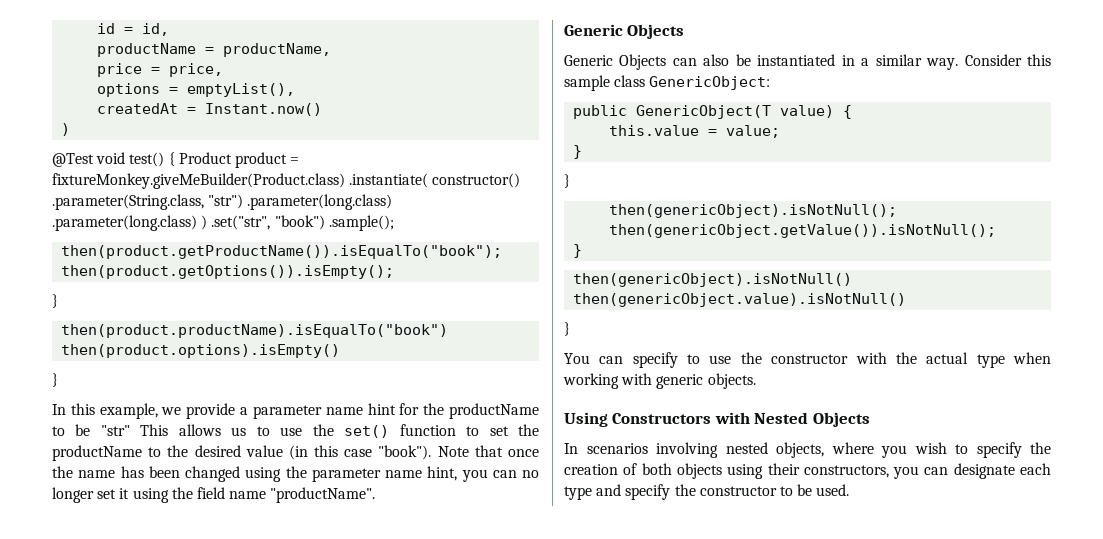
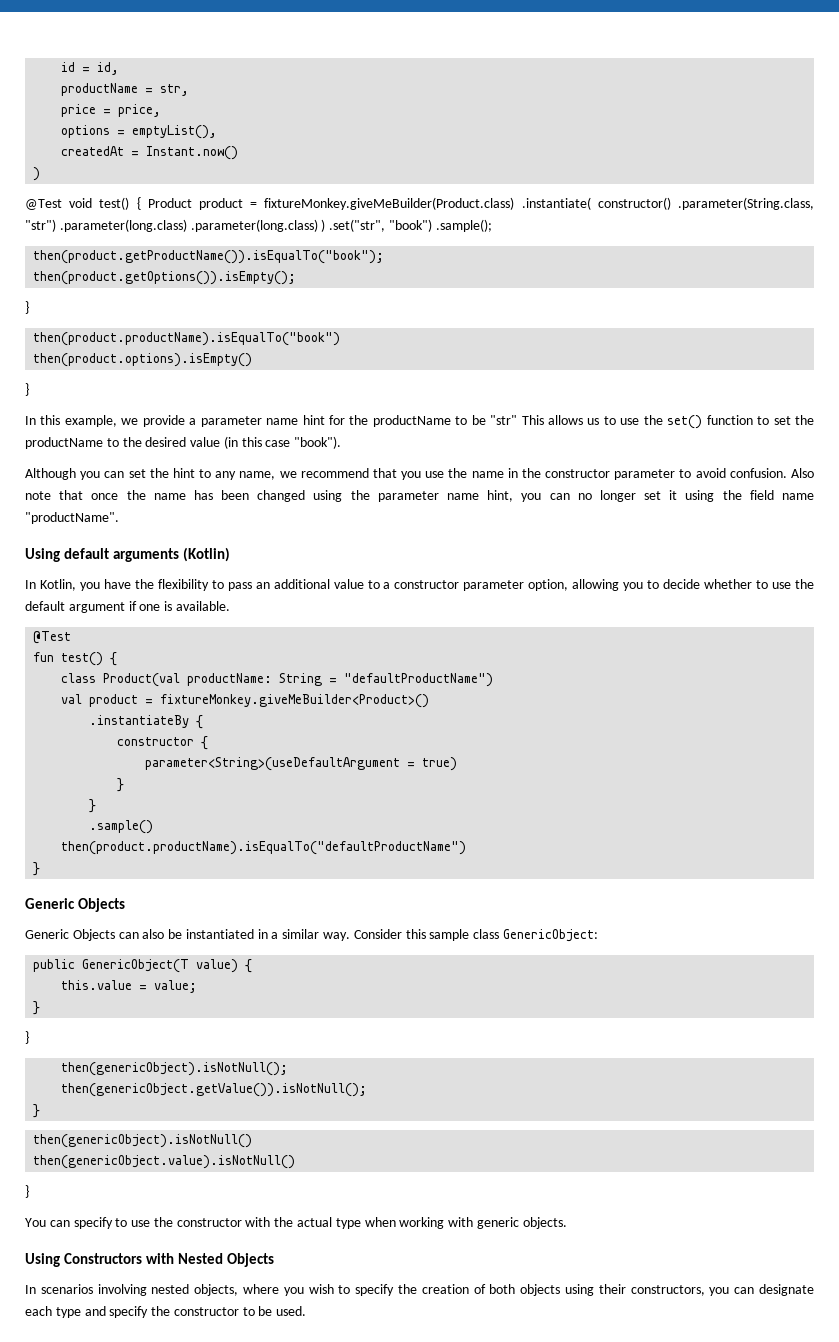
[223,43,332,57] productName, -> [160,84,190,96] str,
[437,446,469,457] Note -> [25,468,814,480] [25,491,51,500] // Although you can set the hint to any name, we recommend that you use the name in the constructor parameter to avoid confusion. Also note
(376, 495) none -> [25,547,231,562] [25,579,814,591] [25,601,230,613] [33,631,72,644] [33,652,118,666] [61,673,494,687] [61,694,430,708] [89,715,204,729] [117,736,209,750] [145,757,458,771] [117,778,125,792] [89,799,97,813] [89,820,154,834] [61,841,467,855] [33,862,41,876] // Using default arguments (Kotlin) // In Kotlin, you have the flexibility to pass an additional value to a constructor parameter option, allowing you to decide whether to use the default argument if one is available. // @Test // fun test() { // class Product(val productName: String = "defaultProductName") // val product = fixtureMonkey.giveMeBuilder<Product>() // .instantiateBy { // constructor { // parameter<String>(useDefaultArgument = true) // } // } // .sample() // then(product.productName).isEqualTo("defaultProductName") // }

